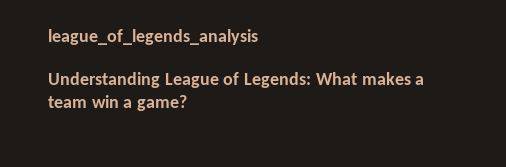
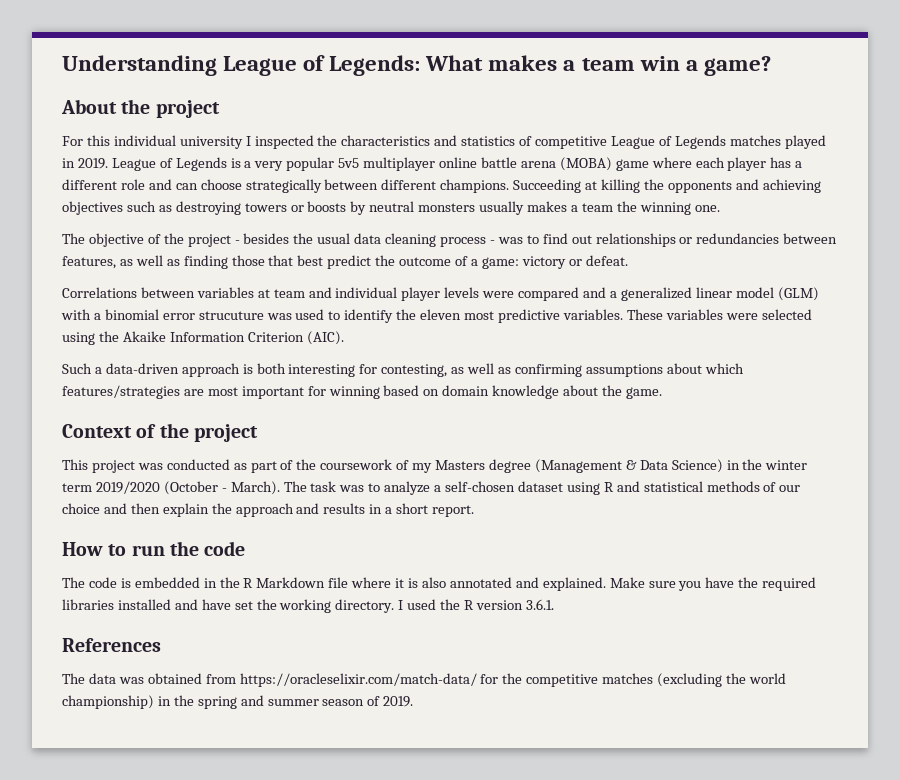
[48,29,258,45] league_of_legends_analysis // -> (62, 65) none
(188, 103) none -> [61,99,220,118] [62,135,826,149] [62,157,803,171] [62,179,821,193] [62,201,720,215] [62,233,838,247] [62,255,628,269] [62,287,819,301] [61,309,812,323] [62,331,344,345] [62,363,744,377] [62,385,662,399] [62,423,258,442] [62,459,808,473] [62,481,801,495] [62,503,475,517] [62,541,246,556] [62,577,817,591] [62,599,554,613] [62,638,161,652] [62,673,786,687] [62,695,414,709] // About the project // For this individual university I inspected the characteristics and statistics of competitive League of Legends matches played in 2019. League of Legends is a very popular 5v5 multiplayer online battle arena (MOBA) game where each player has a different role and can choose strategically between different champions. Succeeding at killing the opponents and achieving objectives such as destroying towers or boosts by neutral monsters usually makes a team the winning one. // The objective of the project - besides the usual data cleaning process - was to find out relationships or redundancies between features, as well as finding those that best predict the outcome of a game: victory or defeat. // Correlations between variables at team and individual player levels were compared and a generalized linear model (GLM) with a binomial error strucuture was used to identify the eleven most predictive variables. These variables were selected using the Akaike Information Criterion (AIC). // Such a data-driven approach is both interesting for contesting, as well as confirming assumptions about which features/strategies are most important for winning based on domain knowledge about the game. // Context of the project // This project was conducted as part of the coursework of my Masters degree (Management & Data Science) in the winter term 2019/2020 (October - March). The task was to analyze a self-chosen dataset using R and statistical methods of our choice and then explain the approach and results in a short report. // How to run the code // The code is embedded in the R Markdown file where it is also annotated and explained. Make sure you have the required libraries installed and have set the working directory. I used the R version 3.6.1. // References // The data was obtained from https://oracleselixir.com/match-data/ for the competitive matches (excluding the world championship) in the spring and summer season of 2019.

